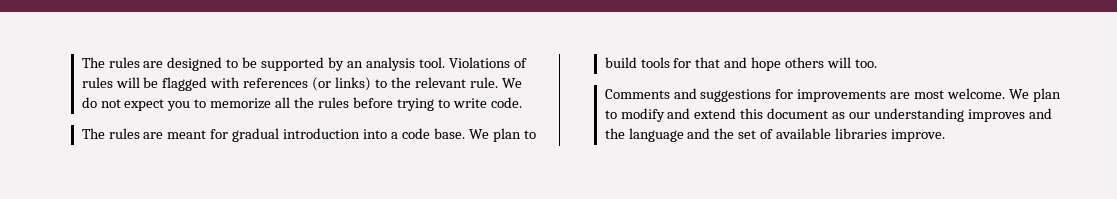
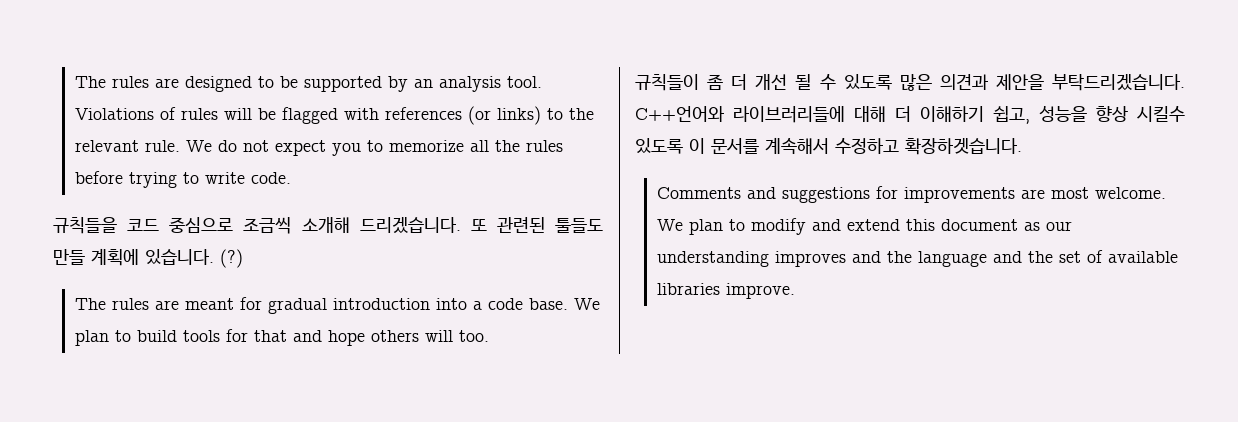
(522, 102) none -> [53,217,603,234] [53,248,243,268] // 규칙들을 코드 중심으로 조금씩 소개해 드리겠습니다. 또 관련된 툴들도 만들 계획에 있습니다. (?)
(877, 63) none -> [635,74,1185,91] [635,106,1185,124] [635,137,1022,155] // 규칙들이 좀 더 개선 될 수 있도록 많은 의견과 제안을 부탁드리겠습니다. C++언어와 라이브러리들에 대해 더 이해하기 쉽고, 성능을 향상 시킬수 있도록 이 문서를 계속해서 수정하고 확장하겟습니다.

